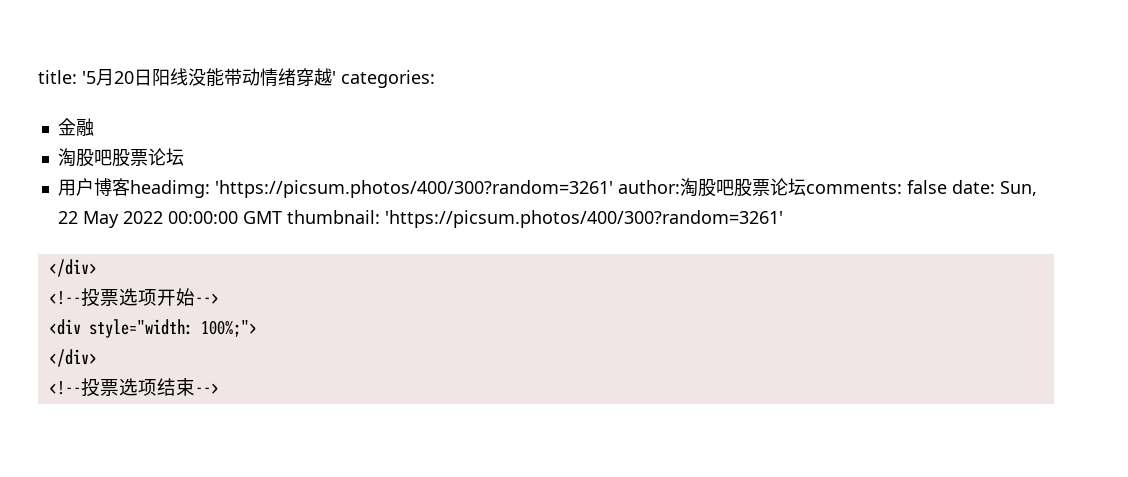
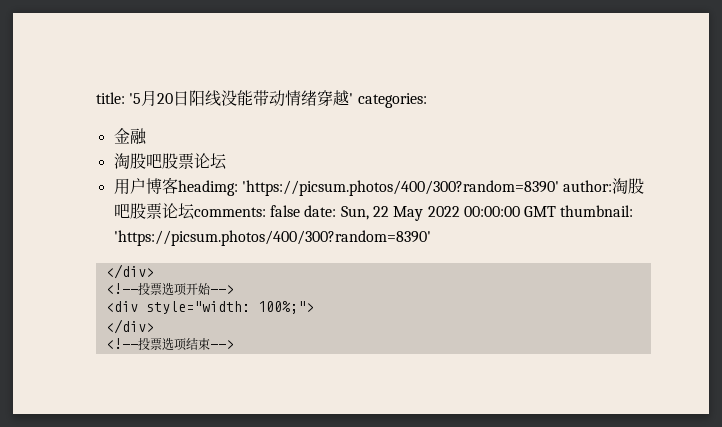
[214,180,613,198] 'https://picsum.photos/400/300?random=3261' -> [241,180,559,196] 'https://picsum.photos/400/300?random=8390'
[384,210,783,228] 'https://picsum.photos/400/300?random=3261' -> [113,230,431,246] 'https://picsum.photos/400/300?random=8390'

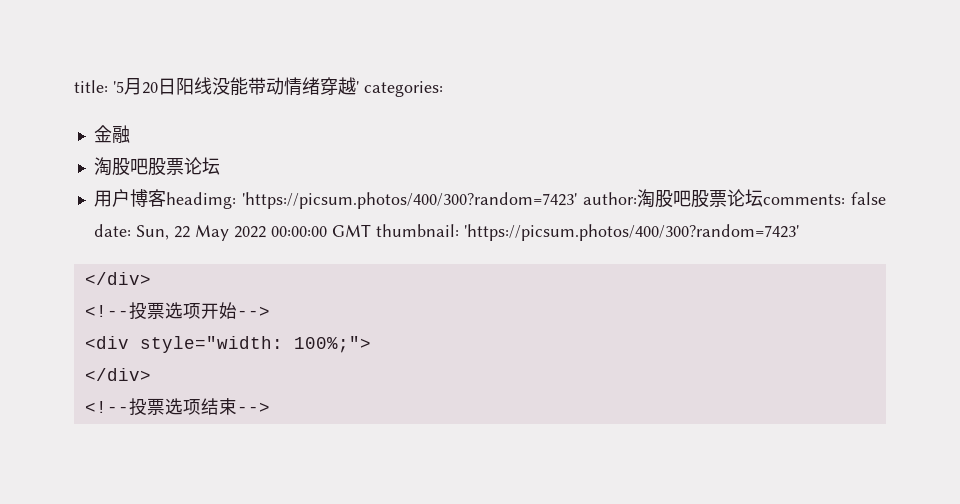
[241,180,559,196] 'https://picsum.photos/400/300?random=8390' -> [241,192,577,209] 'https://picsum.photos/400/300?random=7423'
[113,230,431,246] 'https://picsum.photos/400/300?random=8390' -> [463,224,799,241] 'https://picsum.photos/400/300?random=7423'

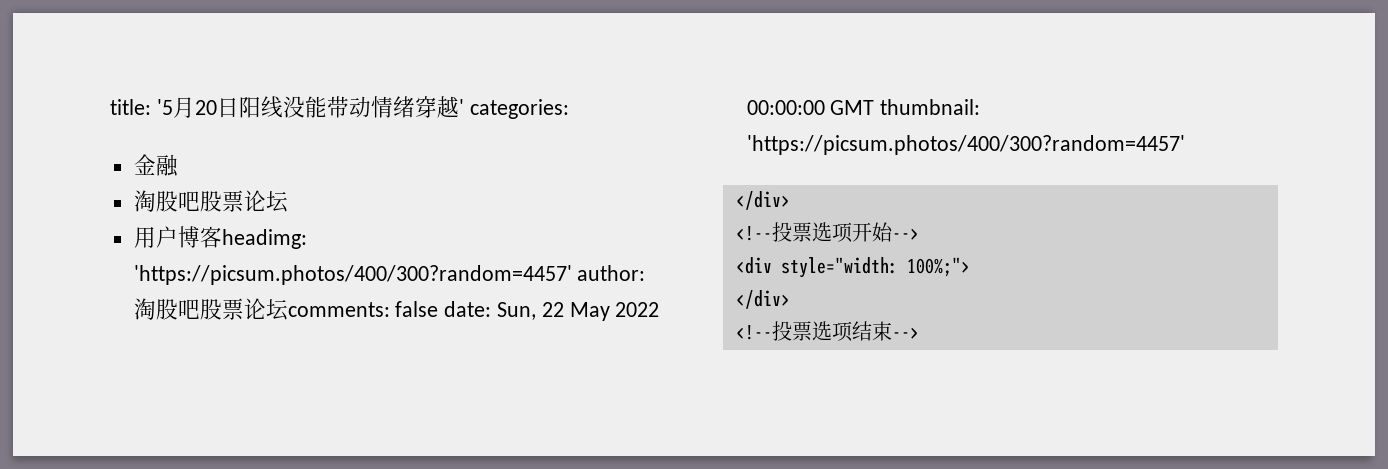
[241,192,577,209] 'https://picsum.photos/400/300?random=7423' -> [133,265,572,285] 'https://picsum.photos/400/300?random=4457'
[463,224,799,241] 'https://picsum.photos/400/300?random=7423' -> [746,135,1185,155] 'https://picsum.photos/400/300?random=4457'

